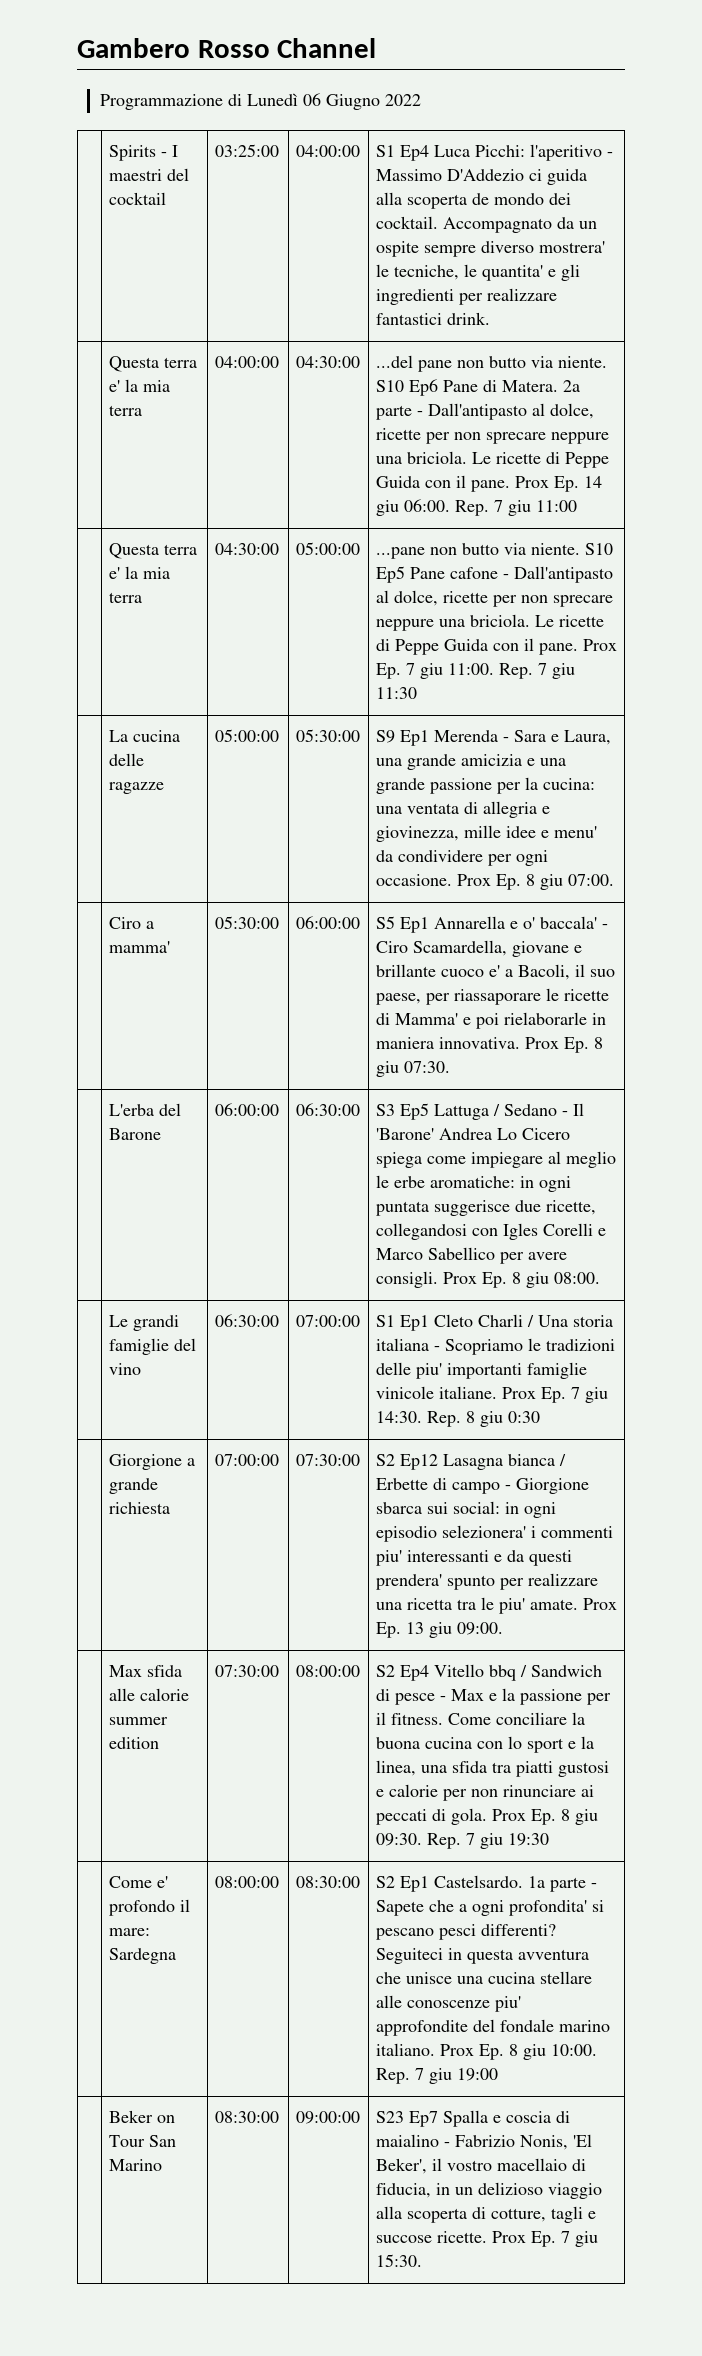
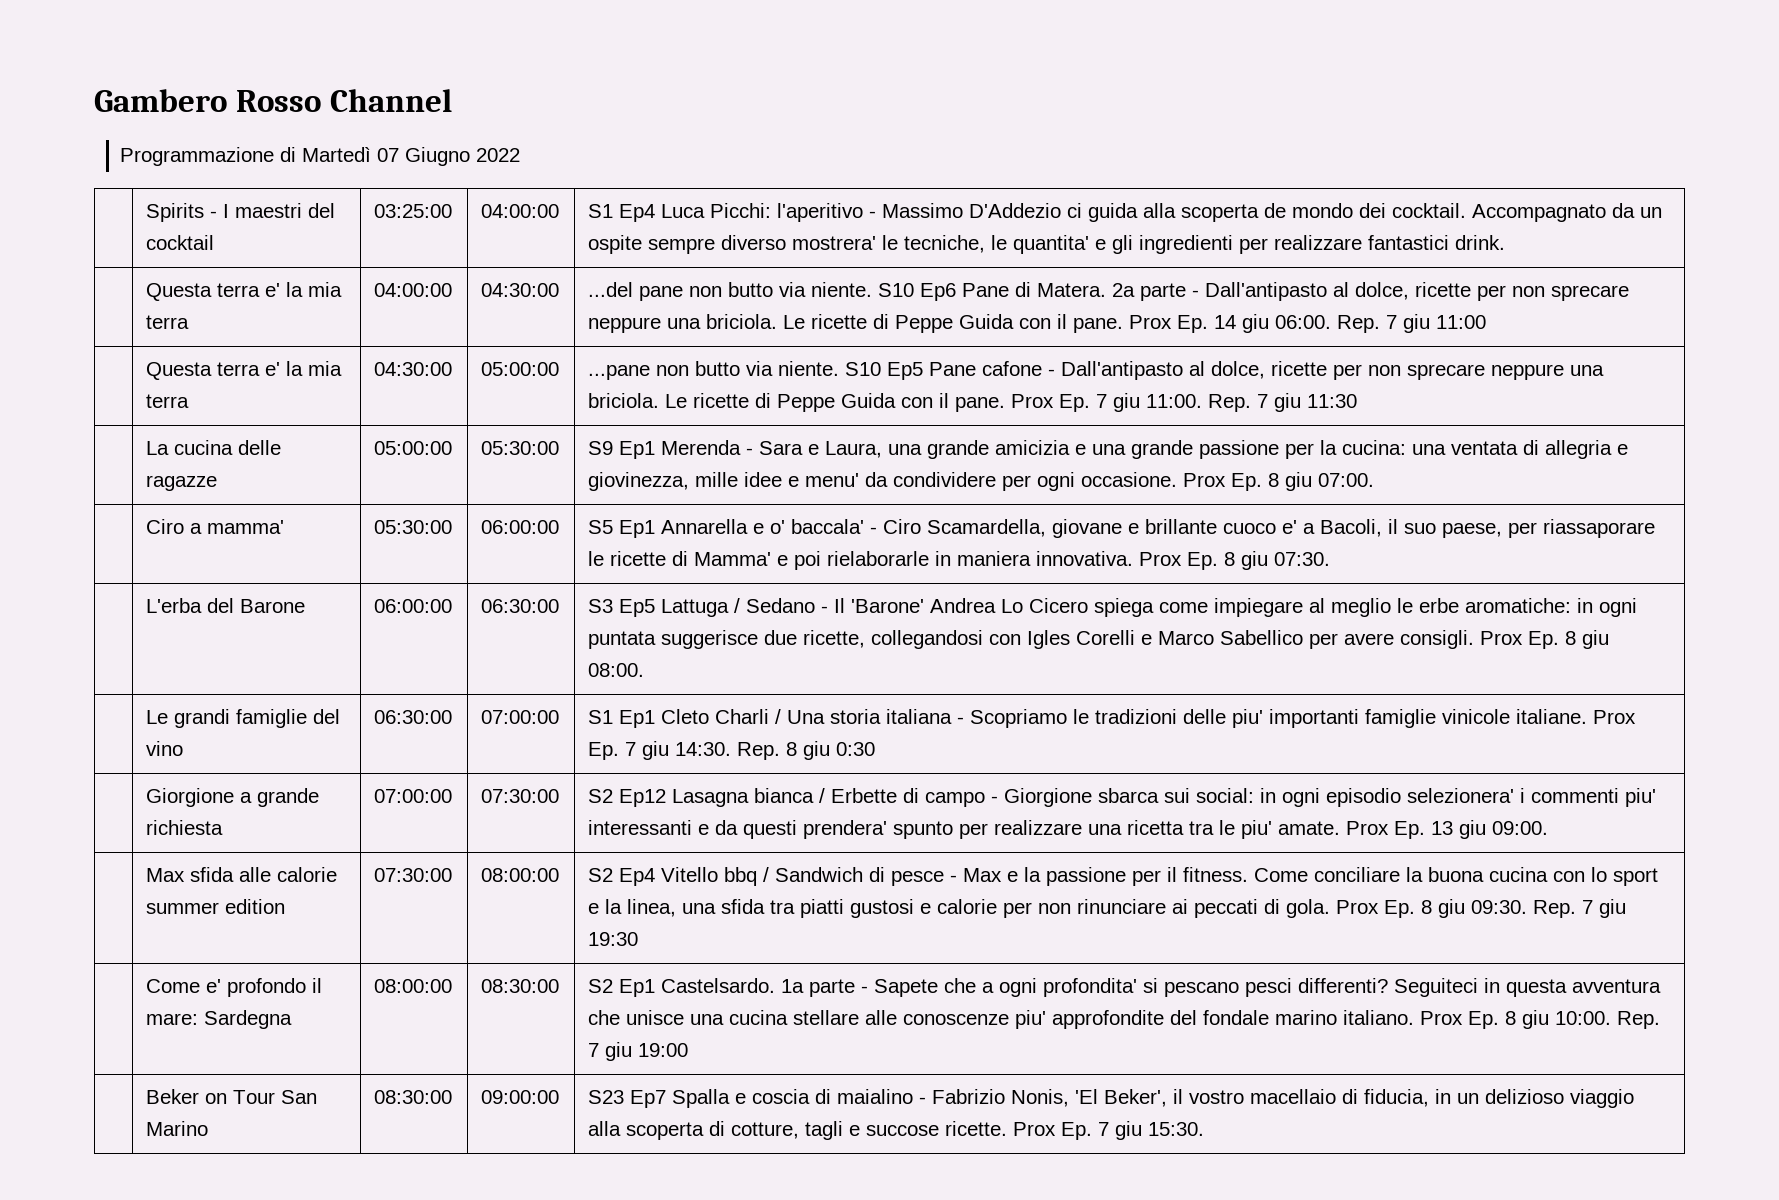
[246,93,321,106] Lunedì 06 -> [302,147,400,162] Martedì 07

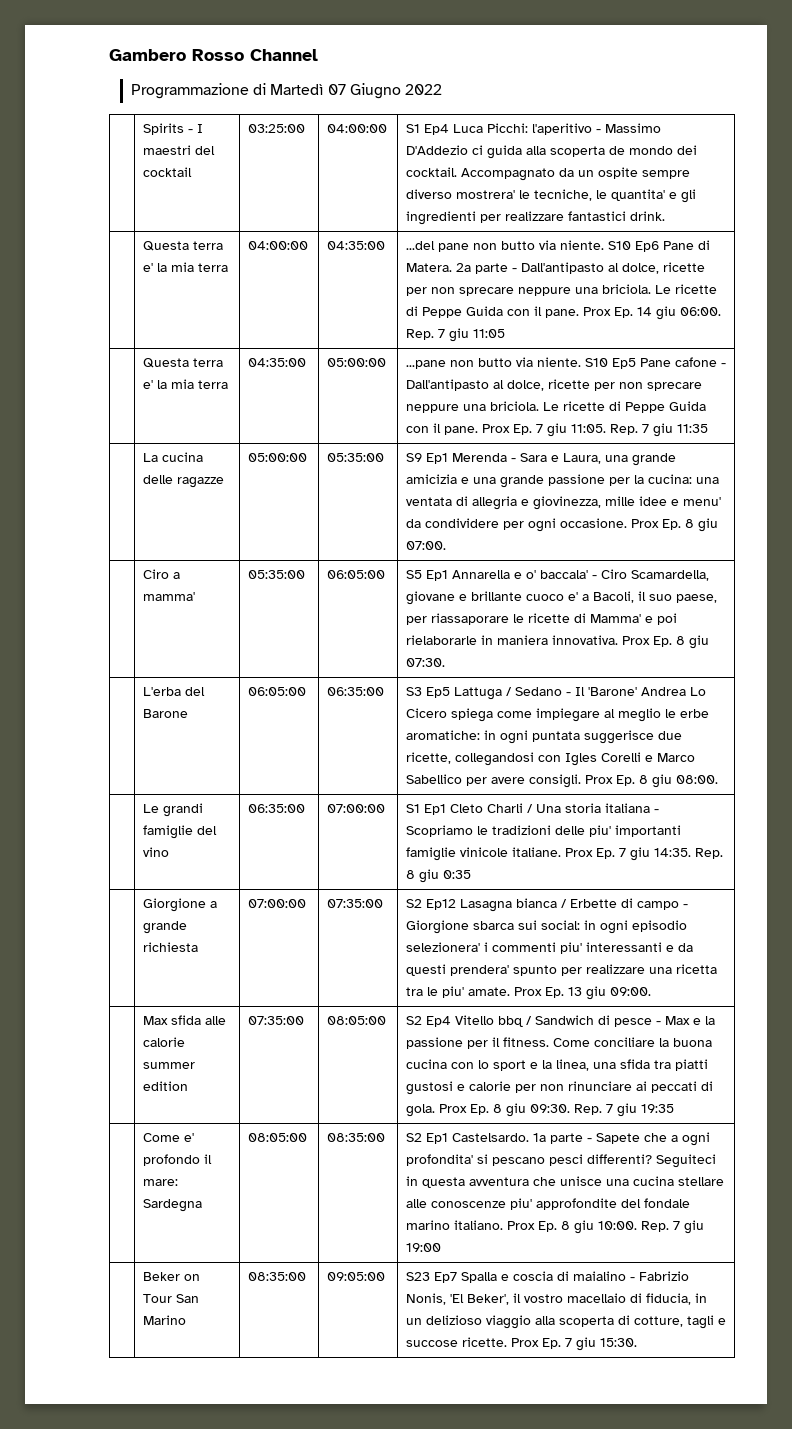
[481,283,560,297] 04:30:00 -> [326,241,385,250] 04:35:00
[1436,315,1487,329] [146,361,343,380] [146,394,190,408] [374,362,453,376] 11:00 // | Questa terra e' la mia terra | 04:30:00 -> [472,329,505,338] [142,358,223,368] [142,379,228,389] [247,358,306,367] 11:05 // | Questa terra e' la mia terra | 04:35:00
[1146,393,1358,412] 11:00. Rep. 7 giu 11:30 -> [570,423,708,437] 11:05. Rep. 7 giu 11:35
[481,441,560,455] 05:30:00 -> [326,453,384,462] 05:35:00
[374,520,453,534] [481,520,560,534] 05:30:00 | 06:00:00 -> [247,570,305,579] [326,570,385,579] 05:35:00 | 06:05:00
[374,599,453,613] [481,599,560,613] 06:00:00 | 06:30:00 -> [247,687,306,696] [326,687,384,696] 06:05:00 | 06:35:00
[374,710,453,724] 06:30:00 -> [247,804,305,813] 06:35:00
[675,742,732,756] 14:30. -> [653,848,691,857] 14:35.
[836,742,876,756] 0:30 -> [442,870,471,879] 0:35
[481,789,560,803] 07:30:00 -> [326,899,383,908] 07:35:00
[374,868,453,882] [481,868,560,882] 07:30:00 | 08:00:00 -> [247,1016,304,1025] [326,1016,386,1025] 07:35:00 | 08:05:00
[588,932,639,946] 19:30 -> [640,1104,674,1113] 19:35
[374,979,453,993] [481,979,560,993] 08:00:00 | 08:30:00 -> [247,1133,307,1142] [326,1133,385,1142] 08:05:00 | 08:35:00
[374,1090,453,1104] [481,1090,560,1104] 08:30:00 | 09:00:00 -> [247,1272,306,1281] [326,1272,385,1281] 08:35:00 | 09:05:00

